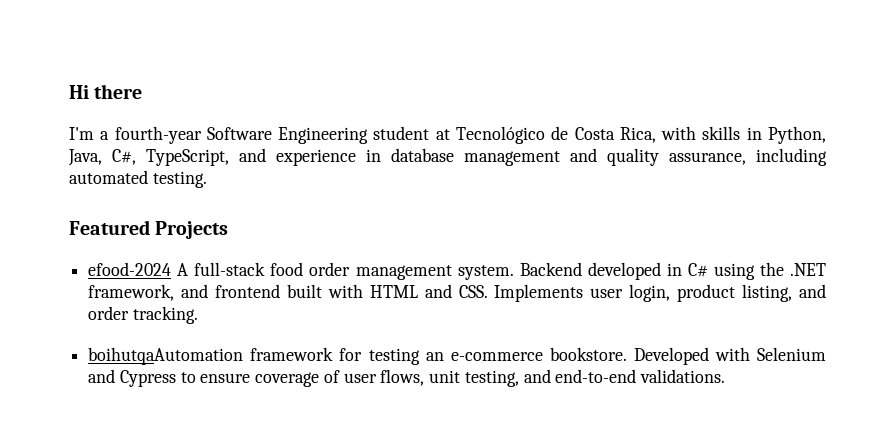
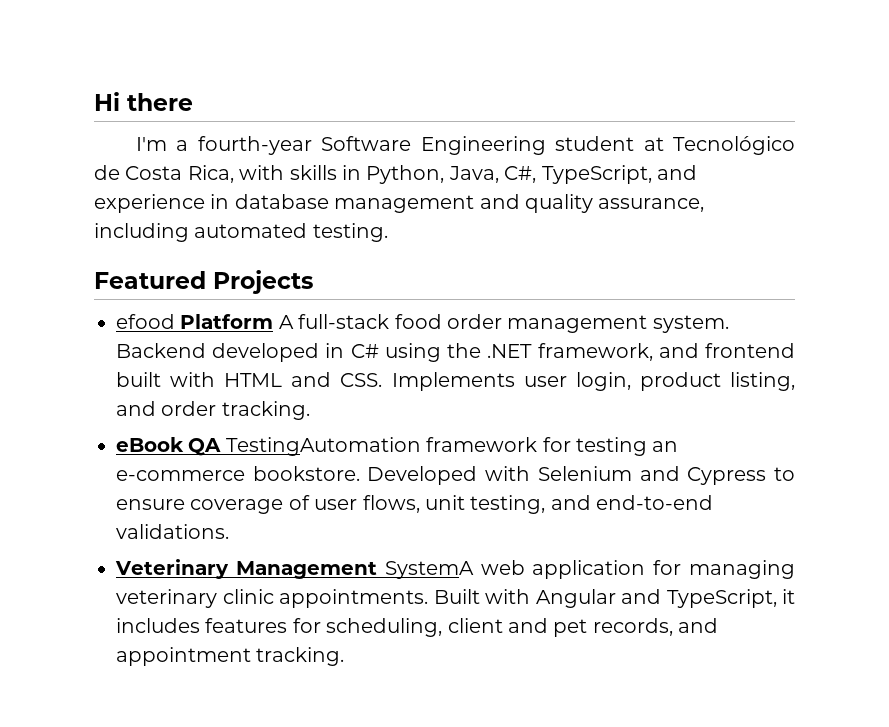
[88,262,172,276] efood-2024 -> [116,314,274,329] efood Platform
[88,347,244,365] boihutqaAutomation -> [116,437,421,456] eBook QA TestingAutomation
(725, 376) none -> [115,559,795,579] [116,589,795,608] [116,618,719,637] [116,647,345,666] // Veterinary Management SystemA web application for managing veterinary clinic appointments. Built with Angular and TypeScript, it includes features for scheduling, client and pet records, and appointment tracking.

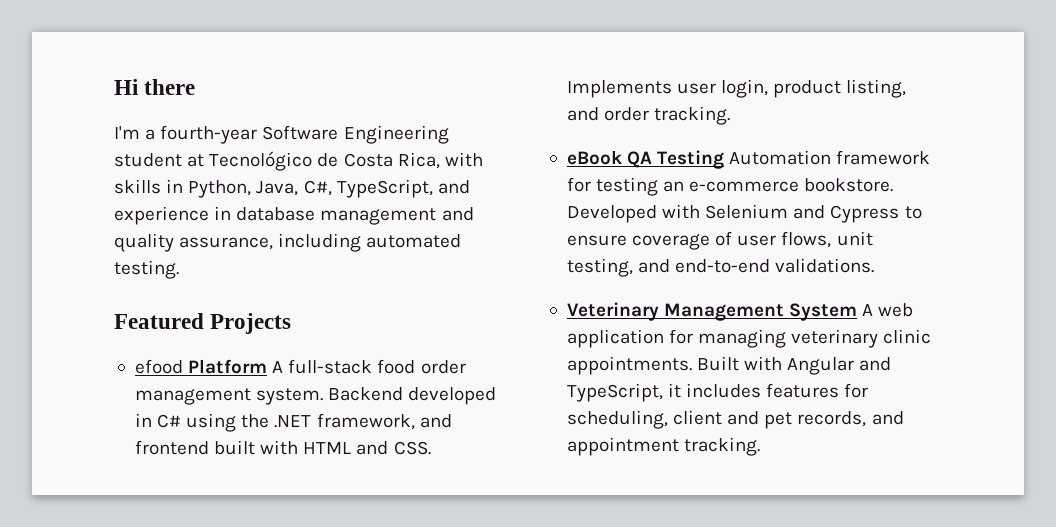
[225,437,421,456] TestingAutomation -> [657,150,832,169] Testing Automation
[384,561,474,579] SystemA -> [789,303,874,321] System A

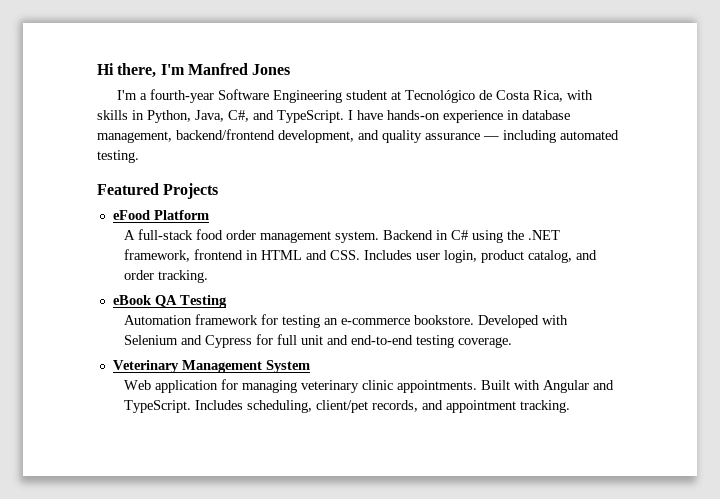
[144,79,196,95] there -> [117,63,291,78] there, I'm Manfred Jones
[336,179,470,198] [114,206,474,225] [114,233,274,252] TypeScript, and experience in database management and quality assurance, -> [253,110,570,123] [97,129,499,143] and TypeScript. I have hands-on experience in database management, backend/frontend development, and quality assurance —
[134,359,183,374] efood -> [112,210,150,220] eFood
(268, 366) none -> (209, 215) //
[408,387,497,405] developed -> (434, 235) none
[419,414,452,428] [134,440,299,455] and frontend built with -> [194,249,259,260] frontend in
[566,80,672,98] Implements -> [364,250,413,260] Includes
[846,79,907,98] listing, -> [528,250,573,263] catalog,
(725, 159) none -> (227, 301) //
[904,206,922,219] [566,231,873,250] [566,258,875,277] to ensure coverage of user flows, unit testing, and end-to-end validations. -> [256,334,513,348] for full unit and end-to-end testing coverage.
[862,303,914,317] A web -> [124,380,152,390] // Web
[566,383,869,402] [566,410,793,429] TypeScript, it includes features for scheduling, client and pet -> [124,400,369,413] TypeScript. Includes scheduling, client/pet

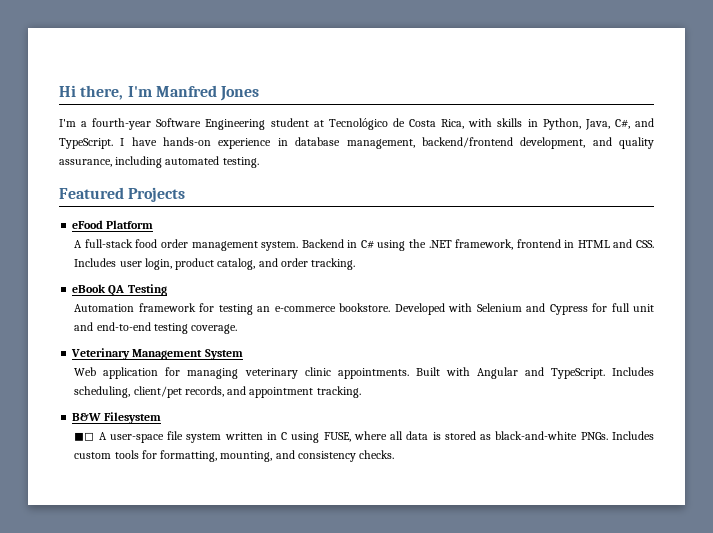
[425,133,499,140] assurance — -> [59,159,112,167] assurance,
(571, 406) none -> [72,412,162,424] [74,431,654,443] [74,450,394,462] // B&W Filesystem // ◼◻ A user-space file system written in C using FUSE, where all data is stored as black-and-white PNGs. Includes custom tools for formatting, mounting, and consistency checks.

